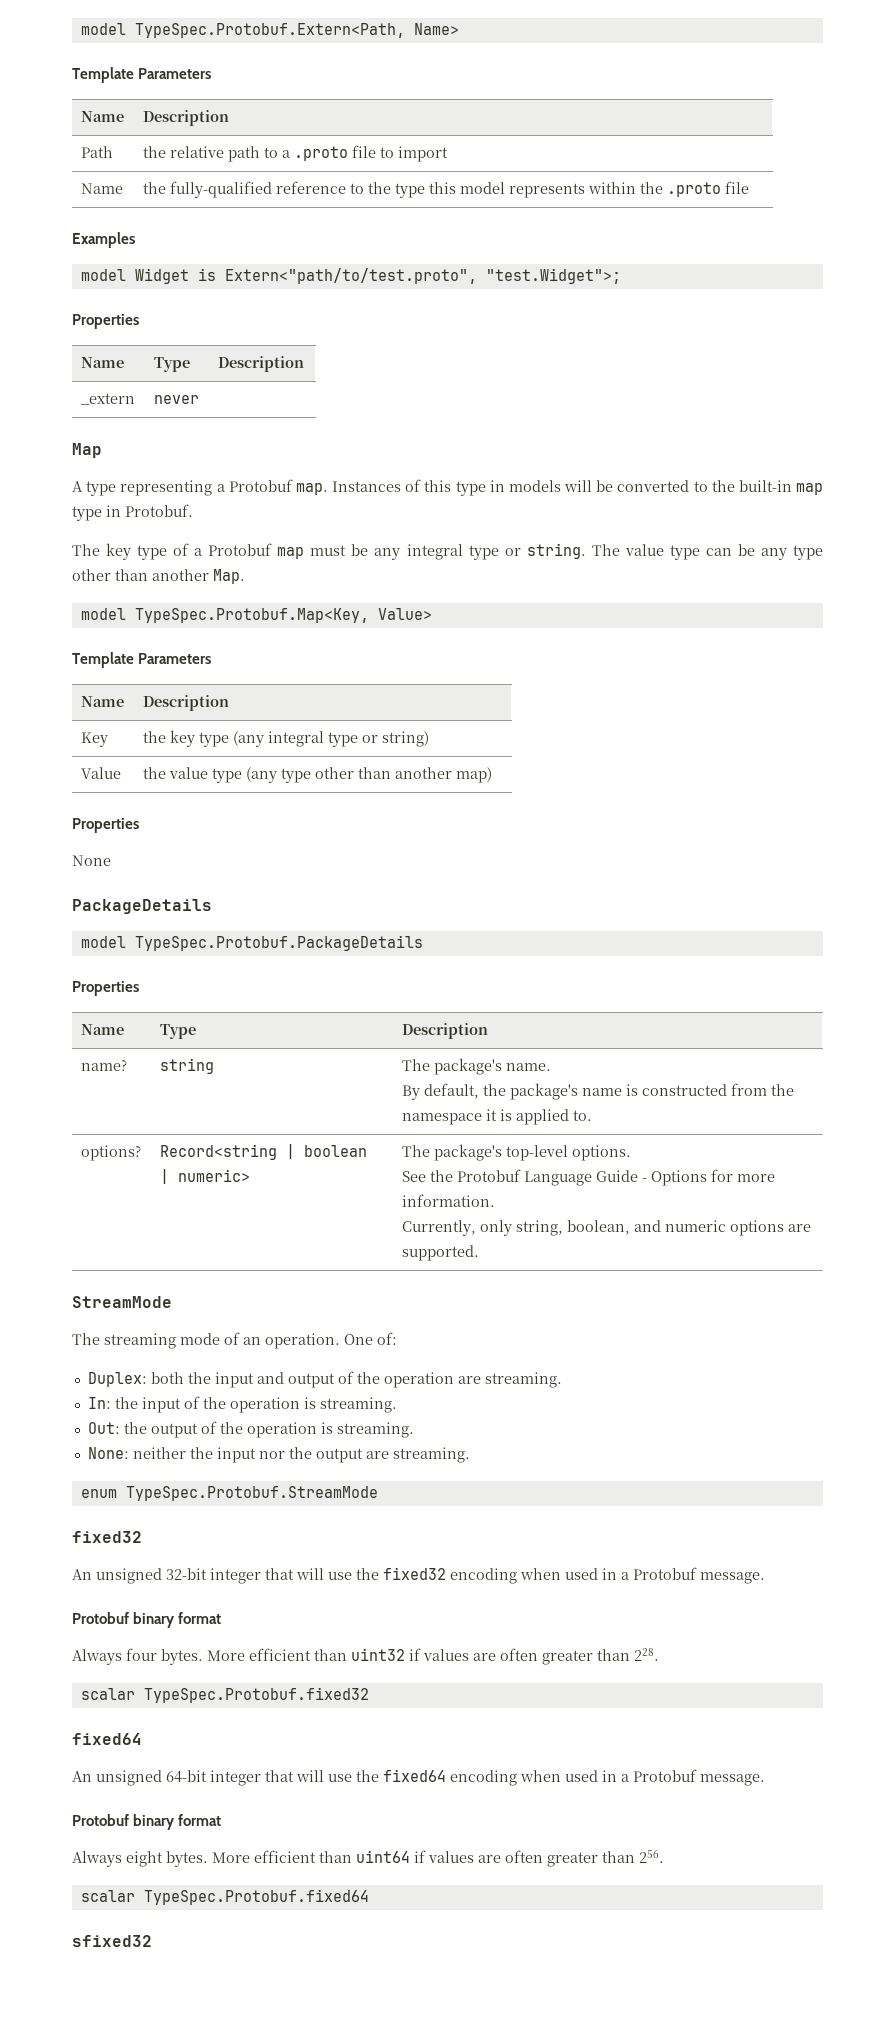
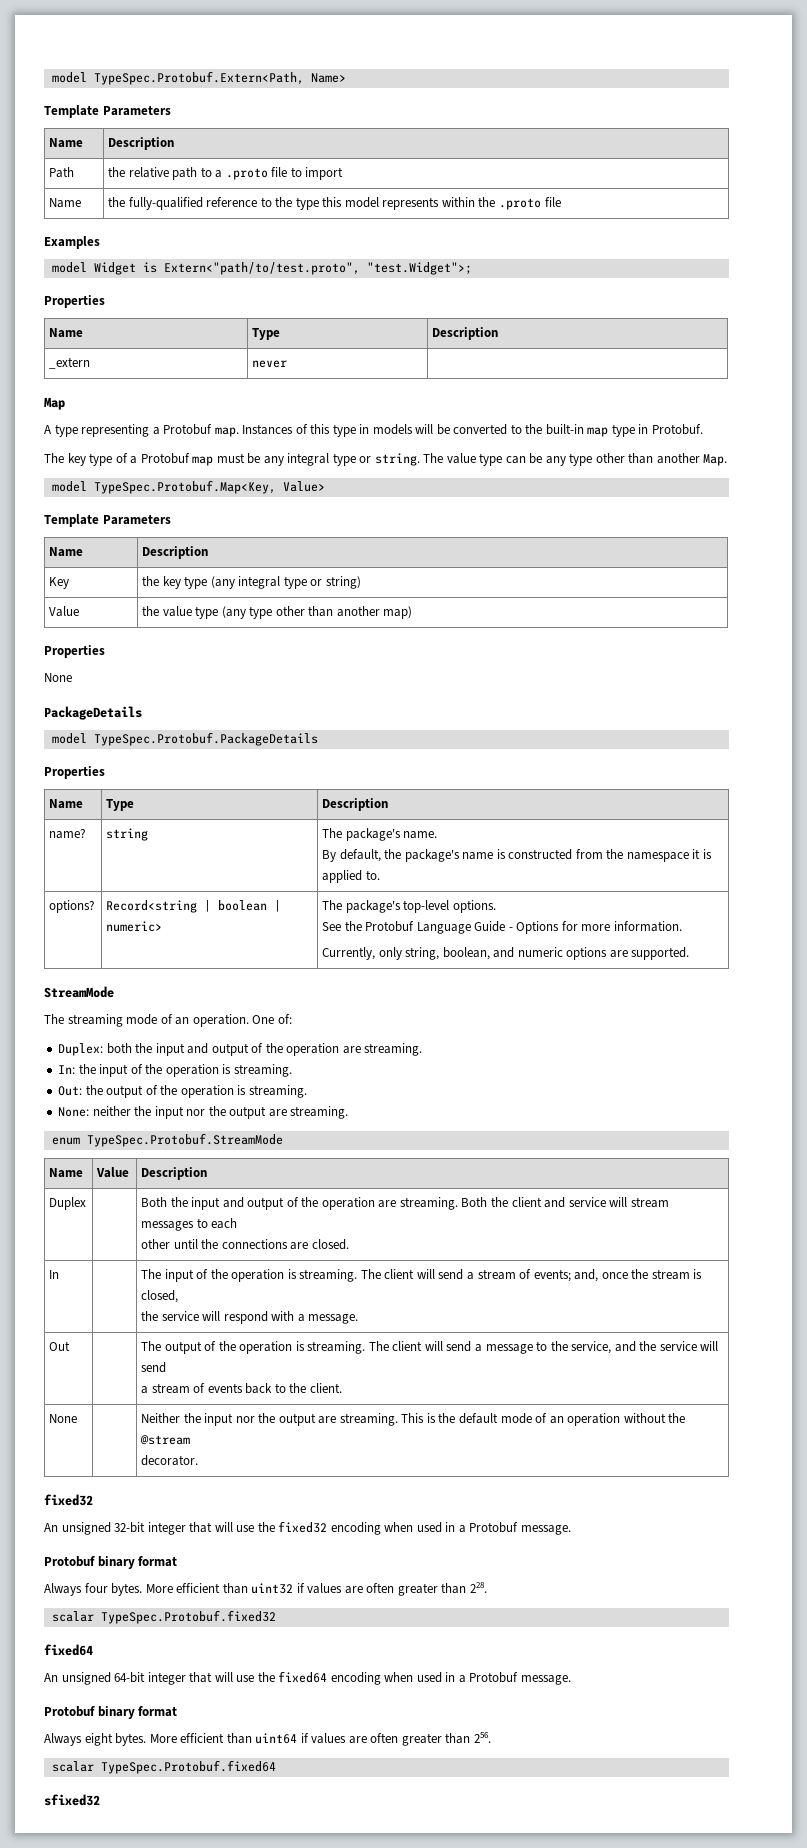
(378, 1493) none -> [49,1168,84,1178] [96,1167,130,1178] [141,1167,208,1180] [49,1197,87,1210] [141,1197,669,1210] [141,1218,238,1231] [141,1239,349,1250] [49,1270,60,1279] [141,1269,703,1282] [141,1290,179,1303] [141,1311,359,1324] [49,1341,71,1351] [141,1341,719,1354] [141,1362,167,1373] [141,1383,342,1394] [49,1414,78,1423] [141,1413,686,1426] [140,1435,191,1445] [141,1455,199,1466] // Name | Value | Description // Duplex | | Both the input and output of the operation are streaming. Both the client and service will stream messages to each // other until the connections are closed. // In | | The input of the operation is streaming. The client will send a stream of events; and, once the stream is closed, // the service will respond with a message. // Out | | The output of the operation is streaming. The client will send a message to the service, and the service will send // a stream of events back to the client. // None | | Neither the input nor the output are streaming. This is the default mode of an operation without the @stream // decorator.

